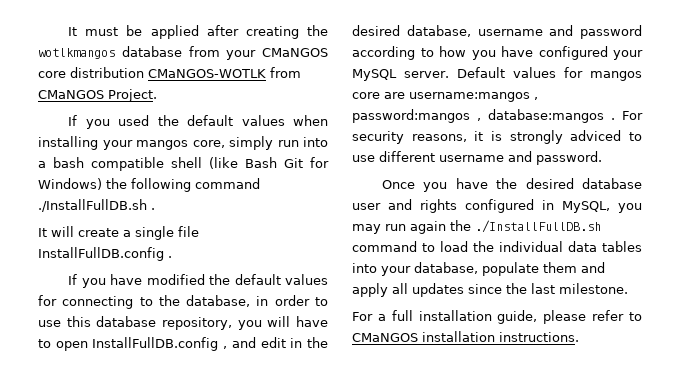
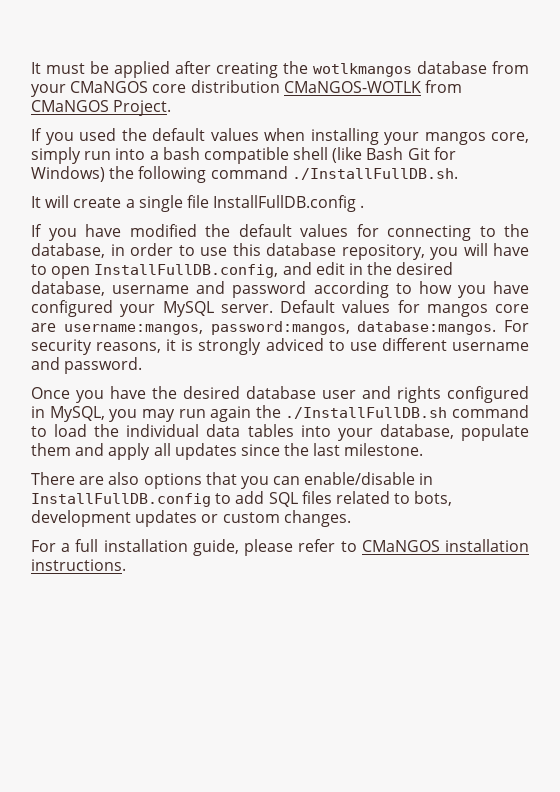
[38,199,155,212] ./InstallFullDB.sh . -> [291,168,458,180] ./InstallFullDB.sh.
[92,337,228,351] InstallFullDB.config , -> [94,264,279,278] InstallFullDB.config,
[409,92,538,102] [352,109,615,123] username:mangos , password:mangos , database:mangos . -> [63,321,497,335] username:mangos, password:mangos, database:mangos.
(628, 288) none -> [31,472,434,489] [31,491,453,507] [31,510,351,527] // There are also options that you can enable/disable in InstallFullDB.config to add SQL files related to bots, development updates or custom changes.

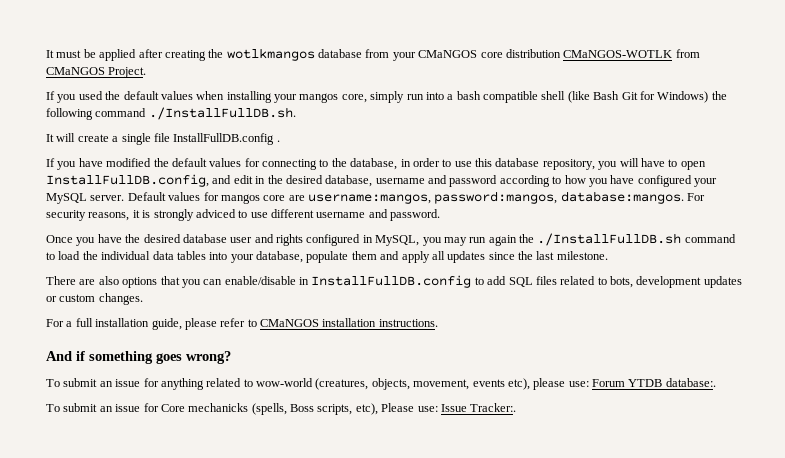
(126, 565) none -> [46,351,231,364] [46,378,716,390] [46,403,517,415] // And if something goes wrong? // To submit an issue for anything related to wow-world (creatures, objects, movement, events etc), please use: Forum YTDB database:. // To submit an issue for Core mechanicks (spells, Boss scripts, etc), Please use: Issue Tracker:.

